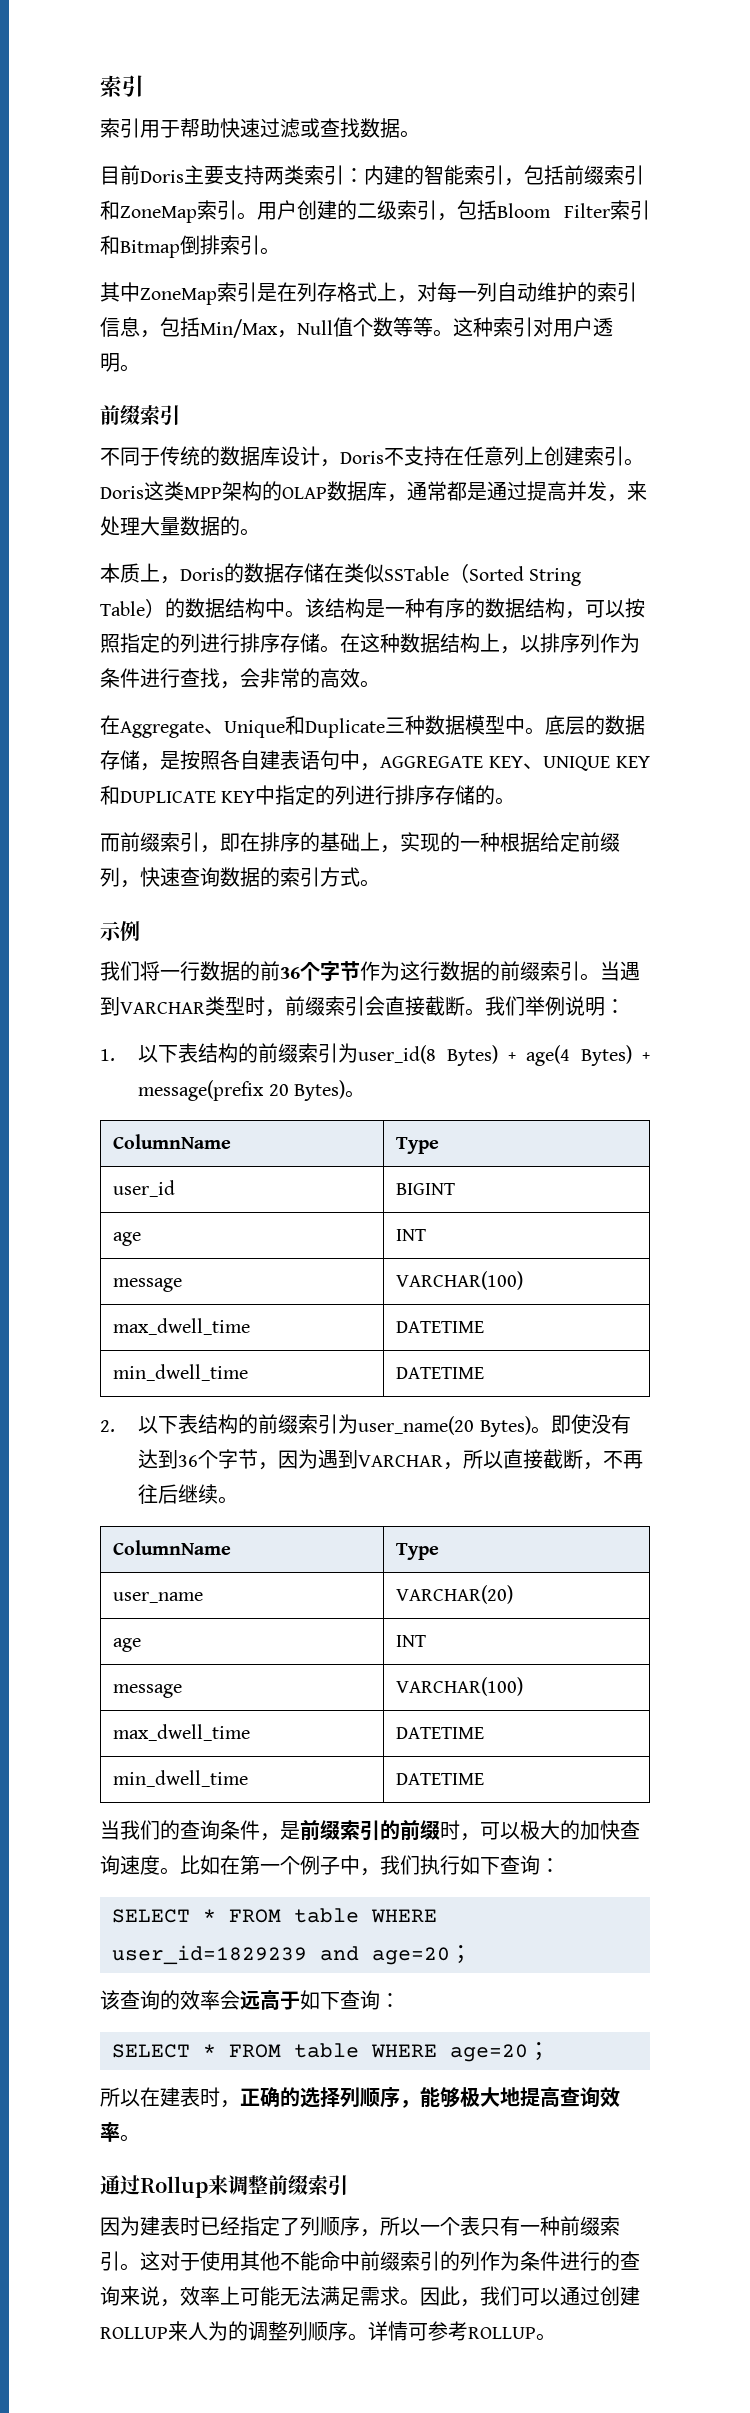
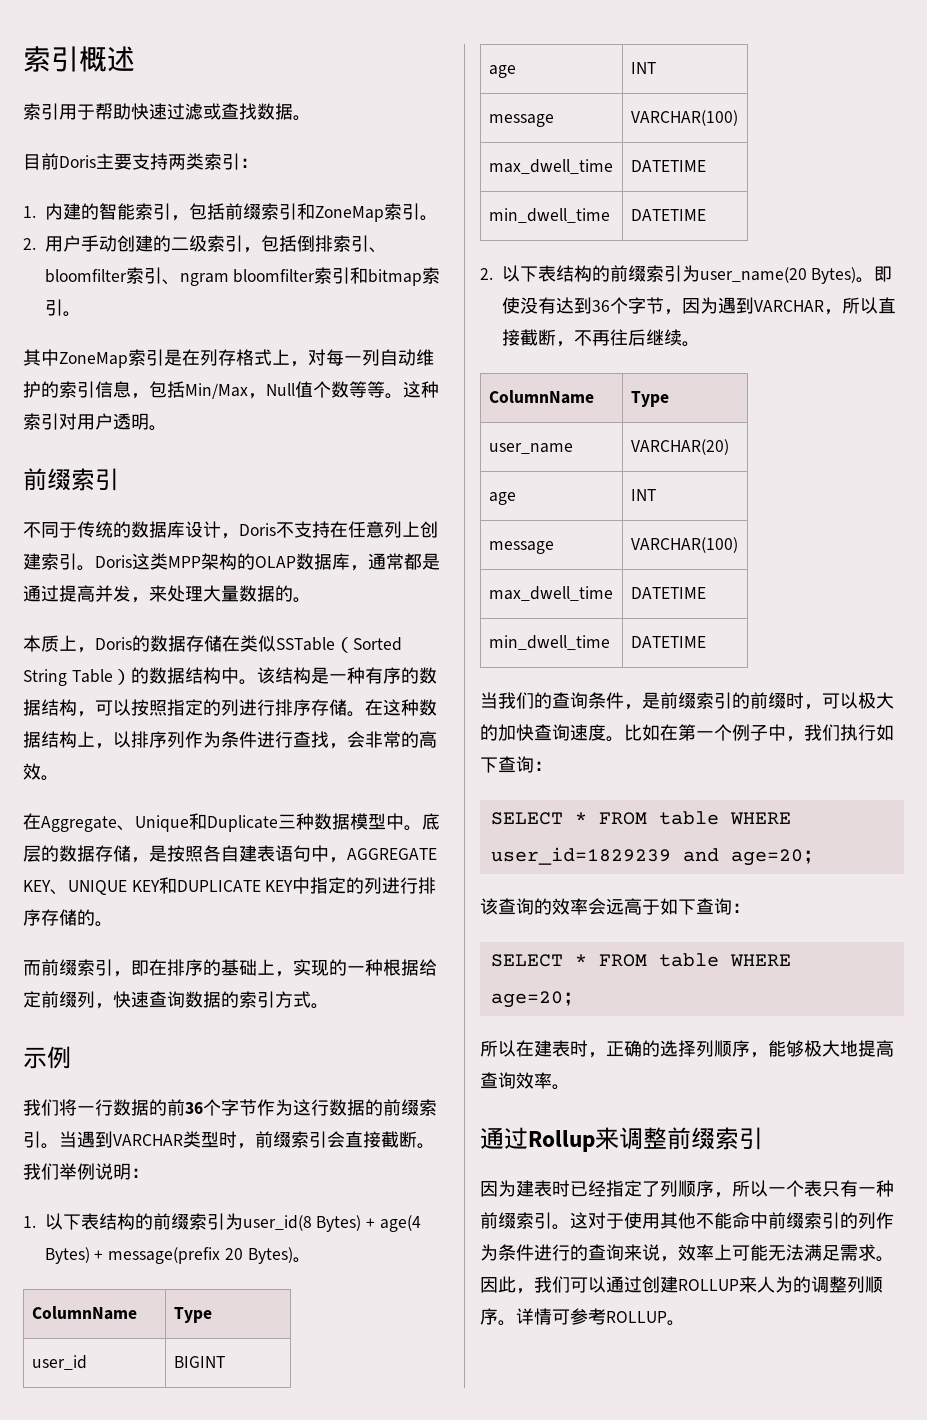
[99,75,144,98] 索引 -> [23,46,135,72] 索引概述
(364, 175) none -> [23,206,36,218] // 1.
[257,200,297,220] 用户 -> [23,235,117,252] // 2.用户手动
[497,200,650,220] [100,235,220,258] Bloom Filter索引和Bitmap倒排 -> [296,235,387,253] [44,267,423,286] 倒排索引、bloomfilter索引、ngram bloomfilter索引和bitmap

